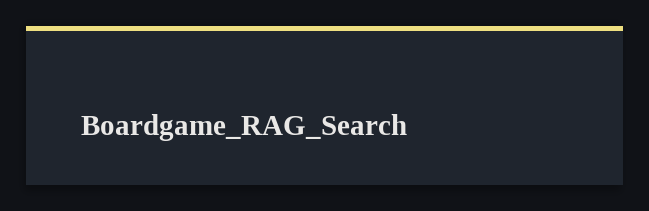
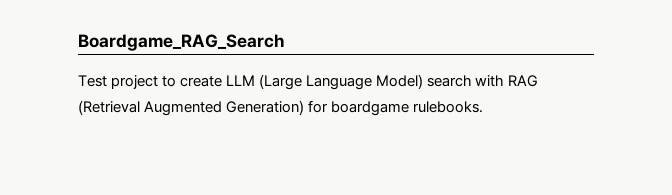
(407, 127) none -> [78,74,538,90] [78,100,484,116] // Test project to create LLM (Large Language Model) search with RAG (Retrieval Augmented Generation) for boardgame rulebooks.

